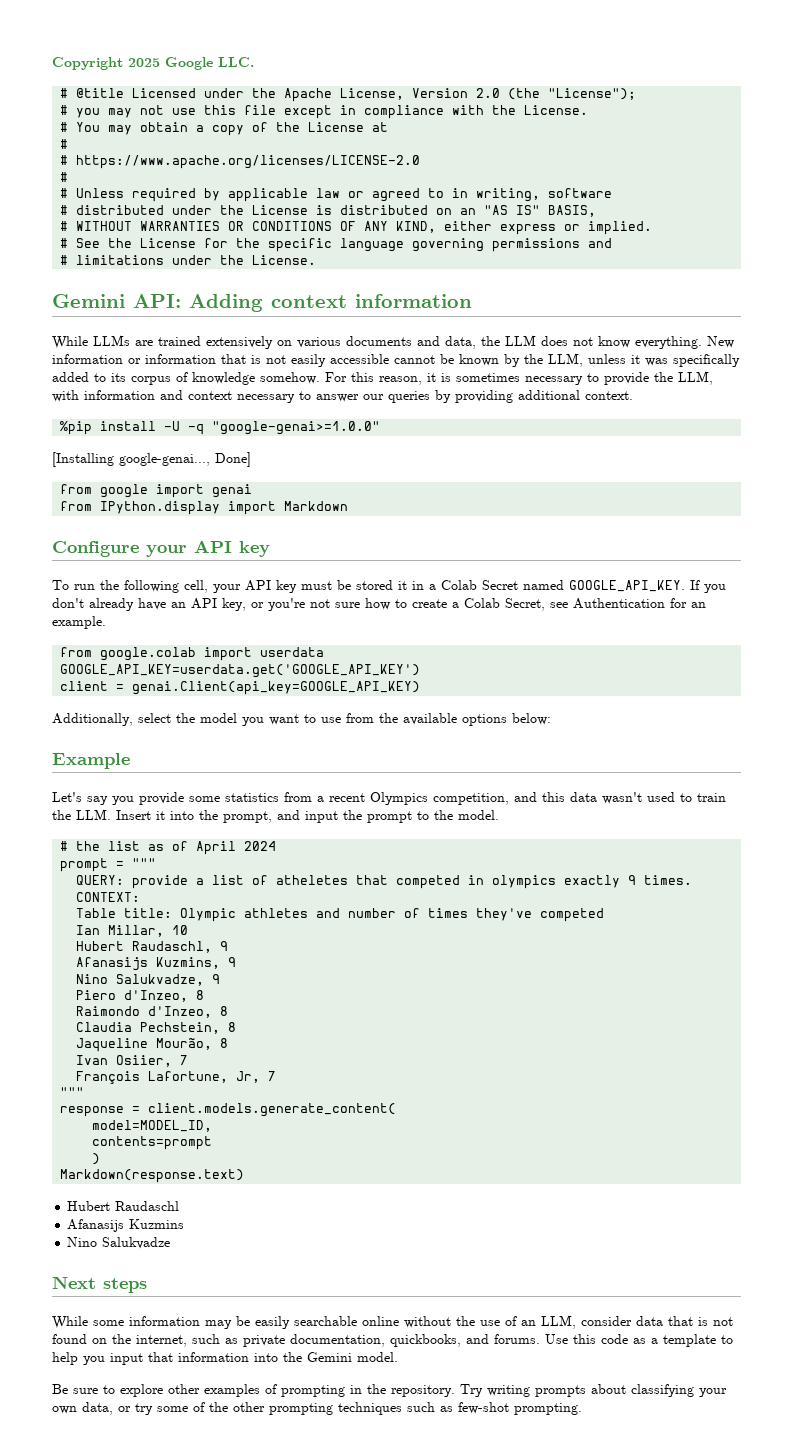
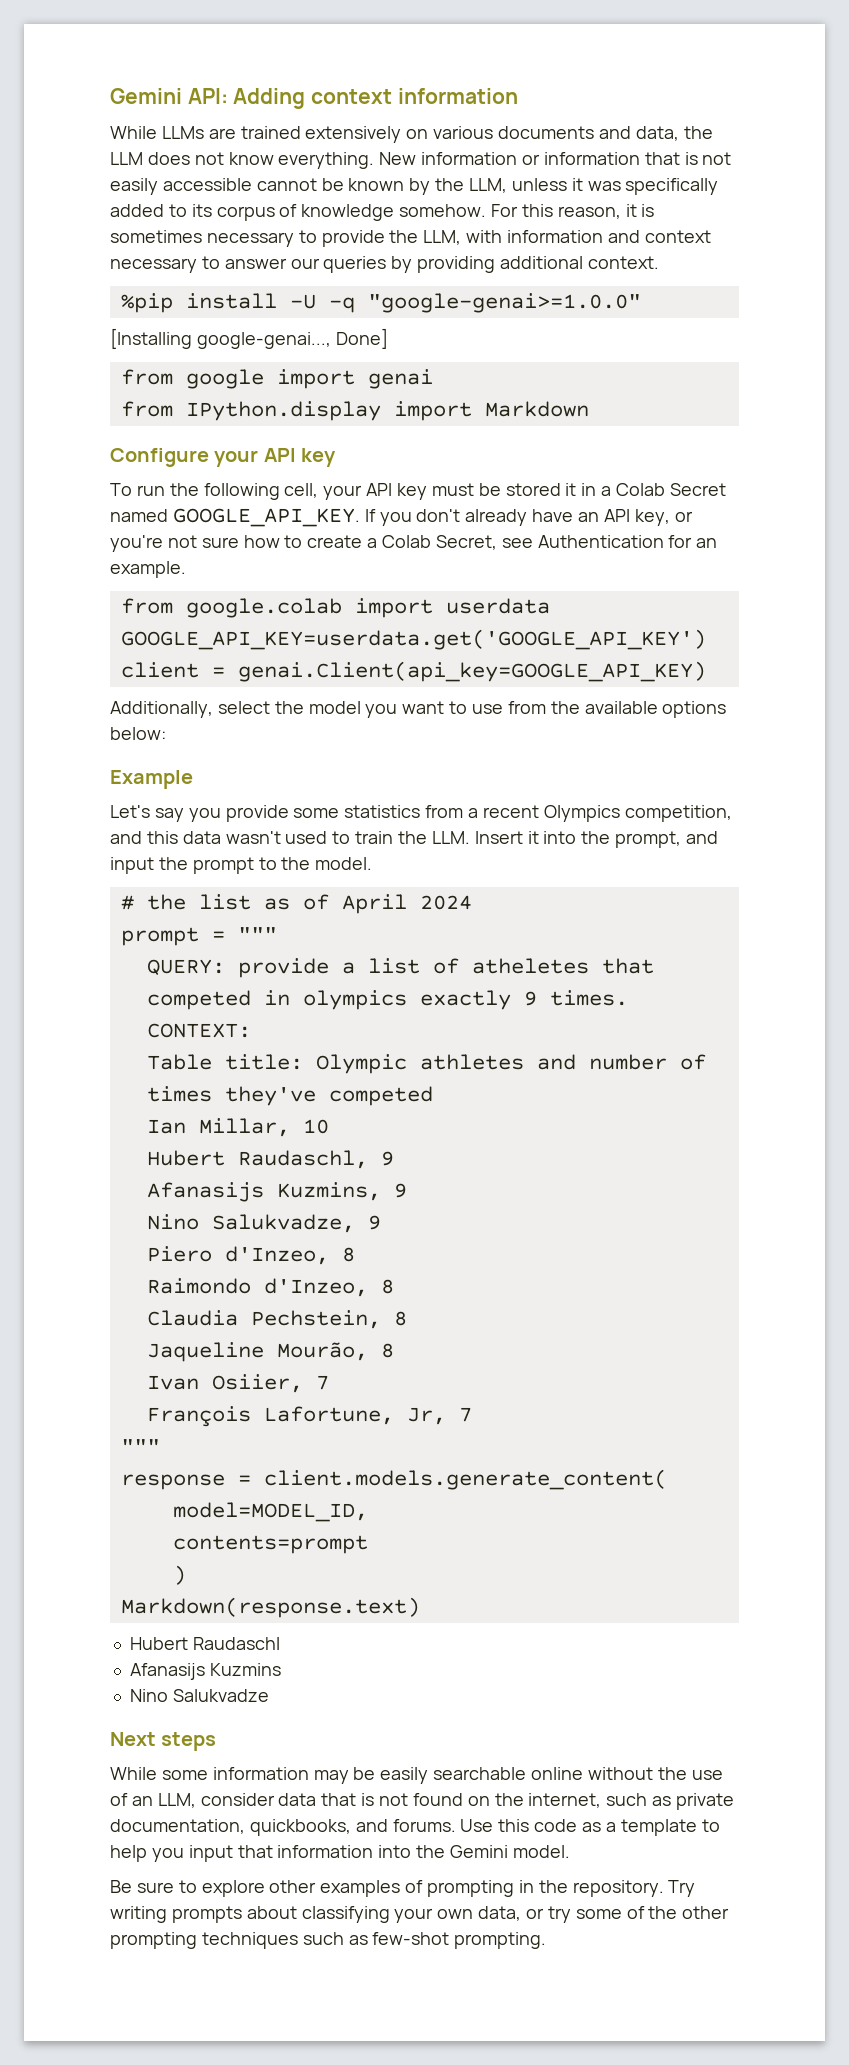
[52,57,254,70] [60,88,637,102] [60,105,589,119] [60,122,389,136] [60,139,69,149] [60,155,421,169] [60,172,69,182] [60,188,613,202] [60,205,597,217] [60,221,653,235] [60,238,613,252] [60,255,317,265] Copyright 2025 Google LLC. // # @title Licensed under the Apache License, Version 2.0 (the "License"); // # you may not use this file except in compliance with the License. // # You may obtain a copy of the License at // # // # https://www.apache.org/licenses/LICENSE-2.0 // # // # Unless required by applicable law or agreed to in writing, software // # distributed under the License is distributed on an "AS IS" BASIS, // # WITHOUT WARRANTIES OR CONDITIONS OF ANY KIND, either express or implied. // # See the License for the specific language governing permissions and // # limitations under the License. // -> (110, 96) none

